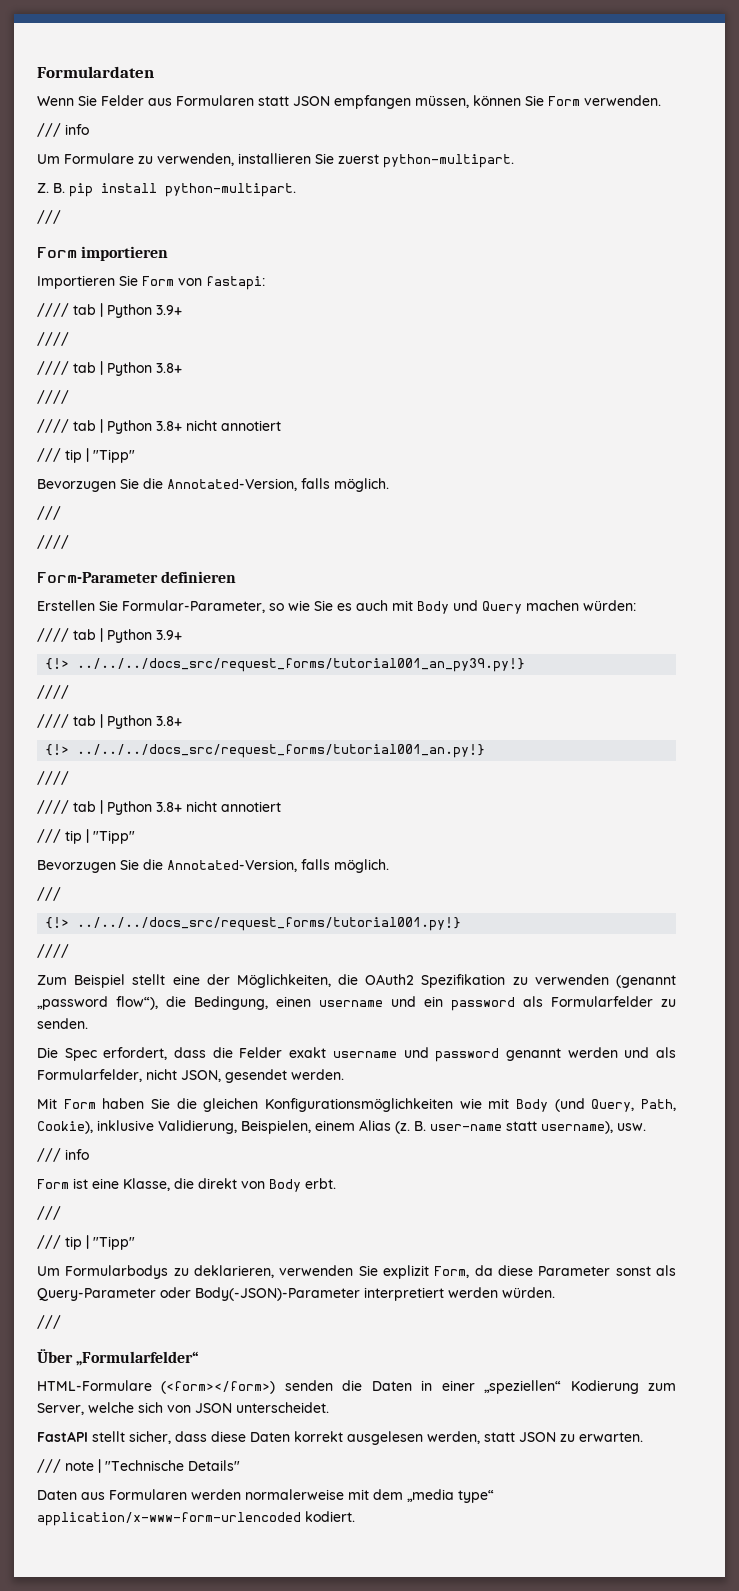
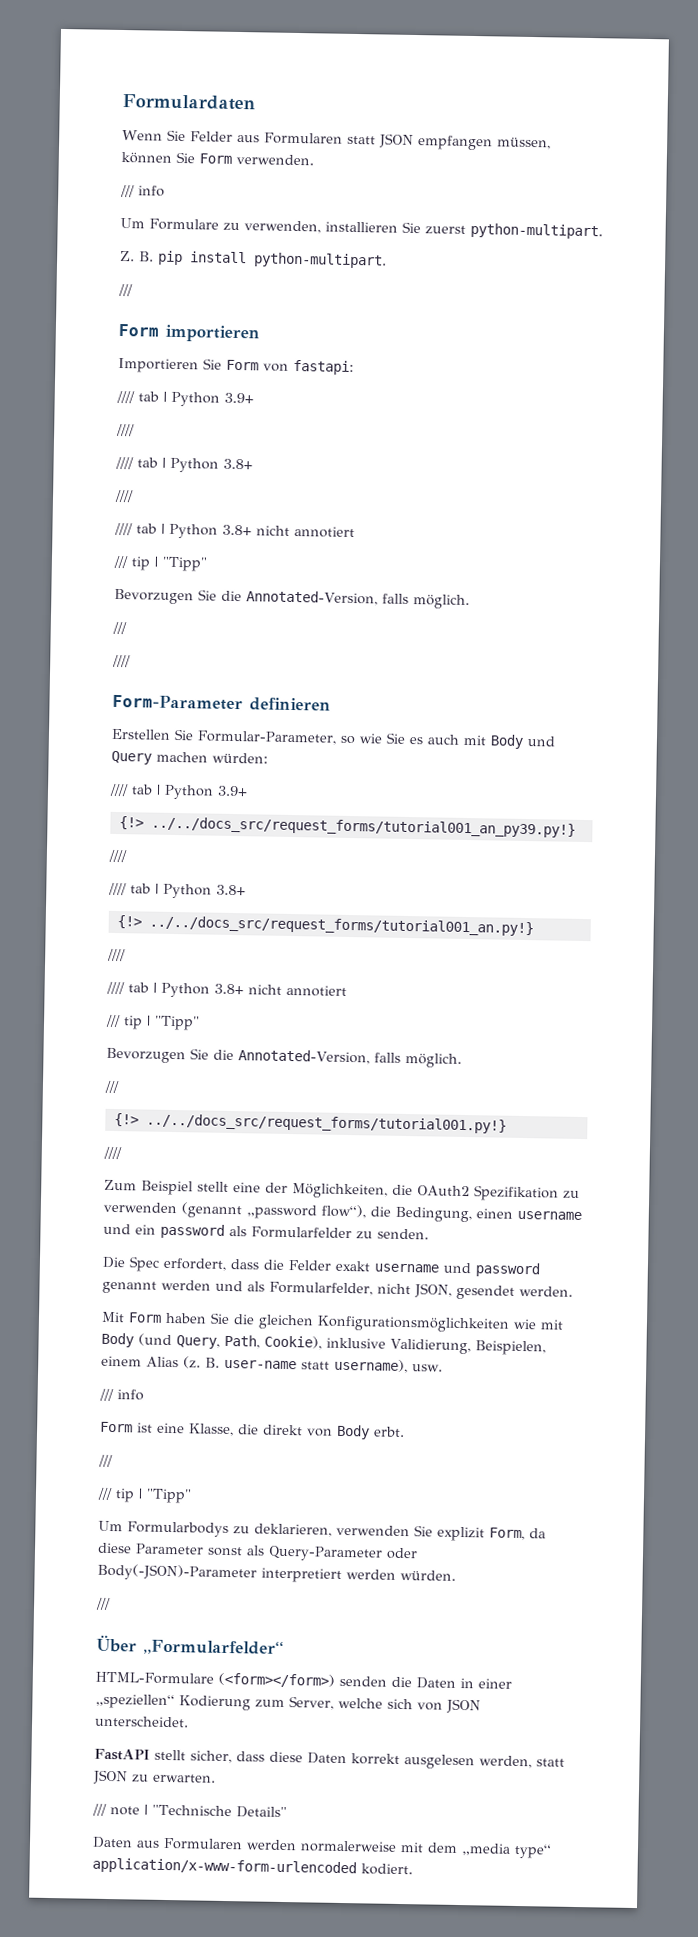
[77,658,526,672] ../../../docs_src/request_forms/tutorial001_an_py39.py!} -> [150,816,576,838] ../../docs_src/request_forms/tutorial001_an_py39.py!}
[77,744,486,758] ../../../docs_src/request_forms/tutorial001_an.py!} -> [148,915,534,937] ../../docs_src/request_forms/tutorial001_an.py!}
[77,917,462,931] ../../../docs_src/request_forms/tutorial001.py!} -> [145,1113,507,1134] ../../docs_src/request_forms/tutorial001.py!}

